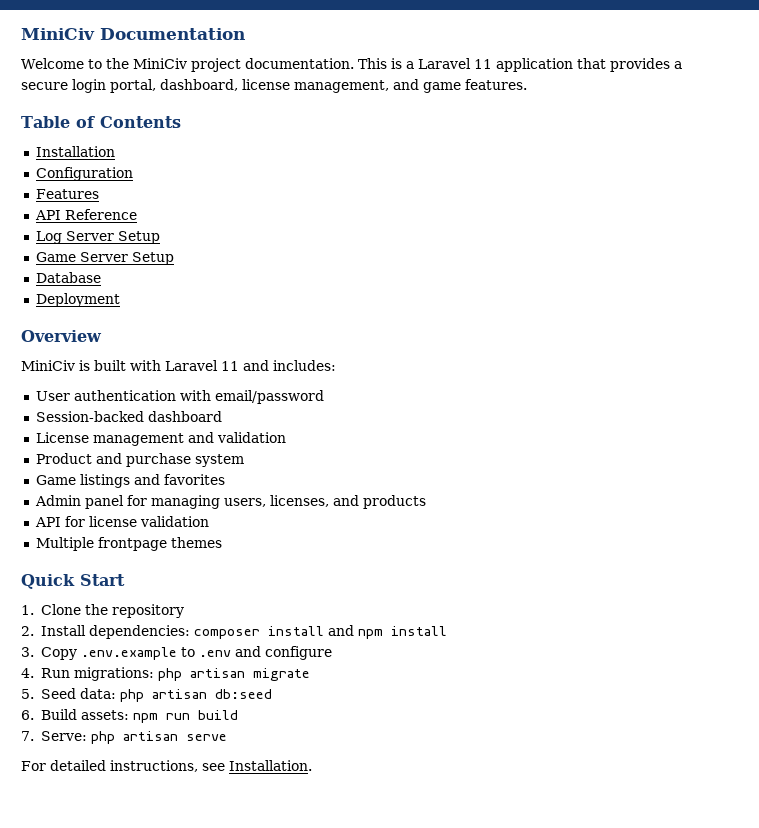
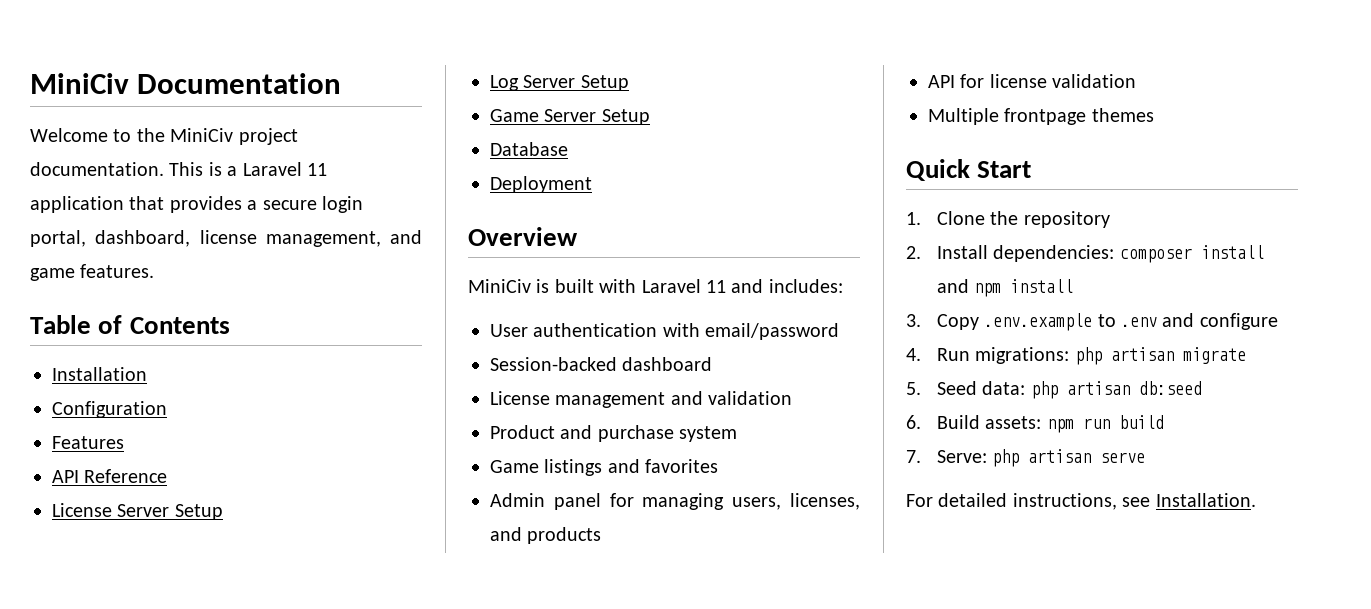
(137, 214) none -> [52,503,223,520] // License Server Setup

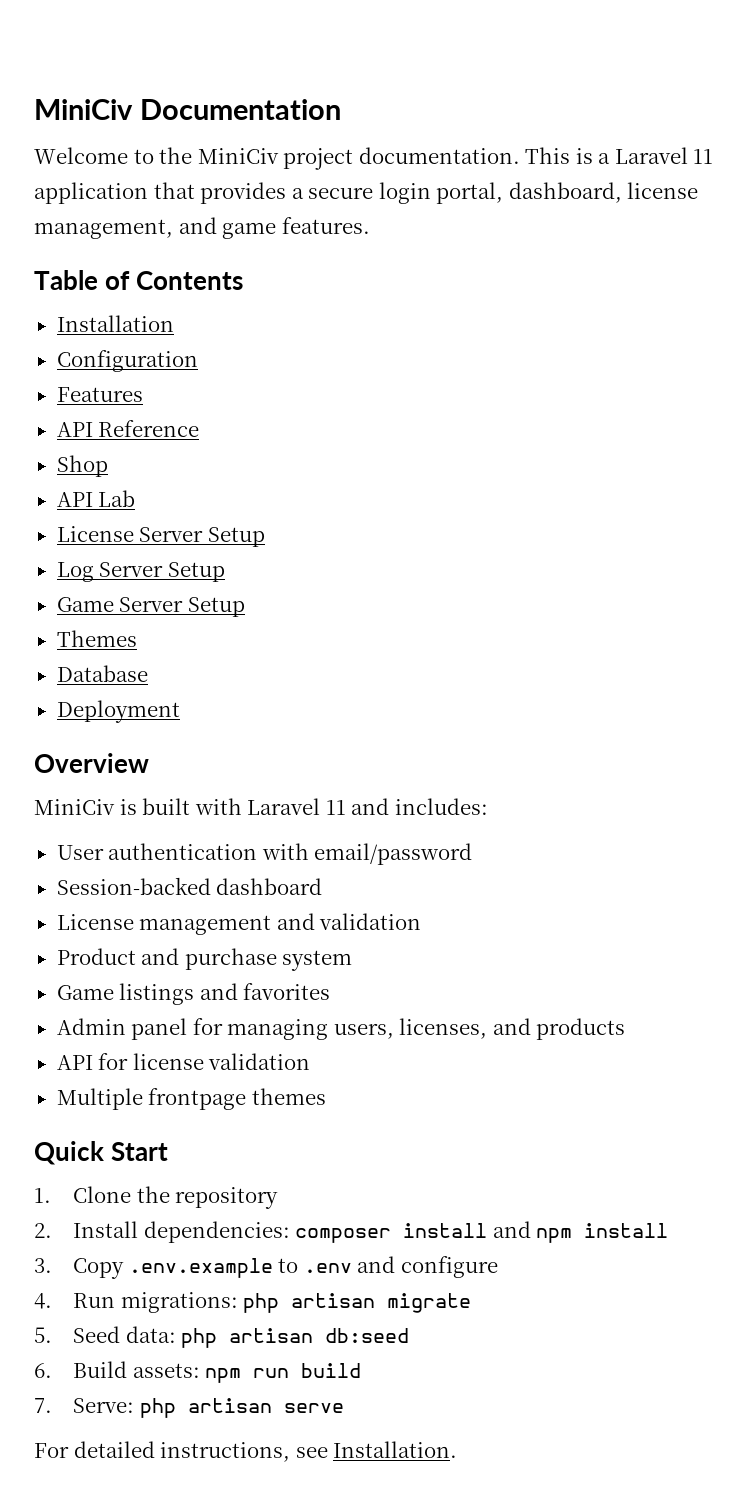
(168, 476) none -> [56,455,108,477] [56,490,136,507] // Shop // API Lab
(650, 117) none -> [56,630,137,647] // Themes

